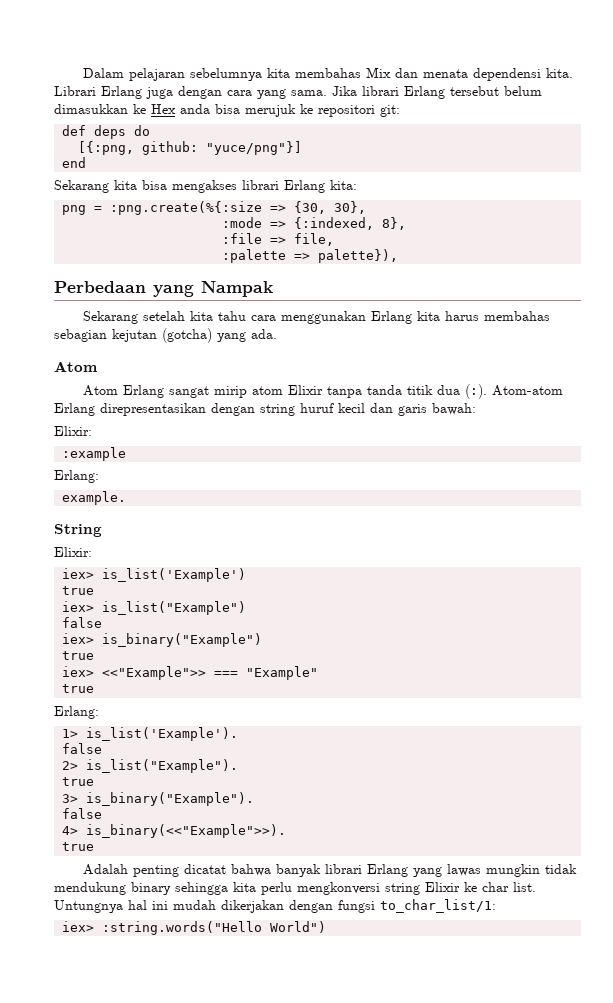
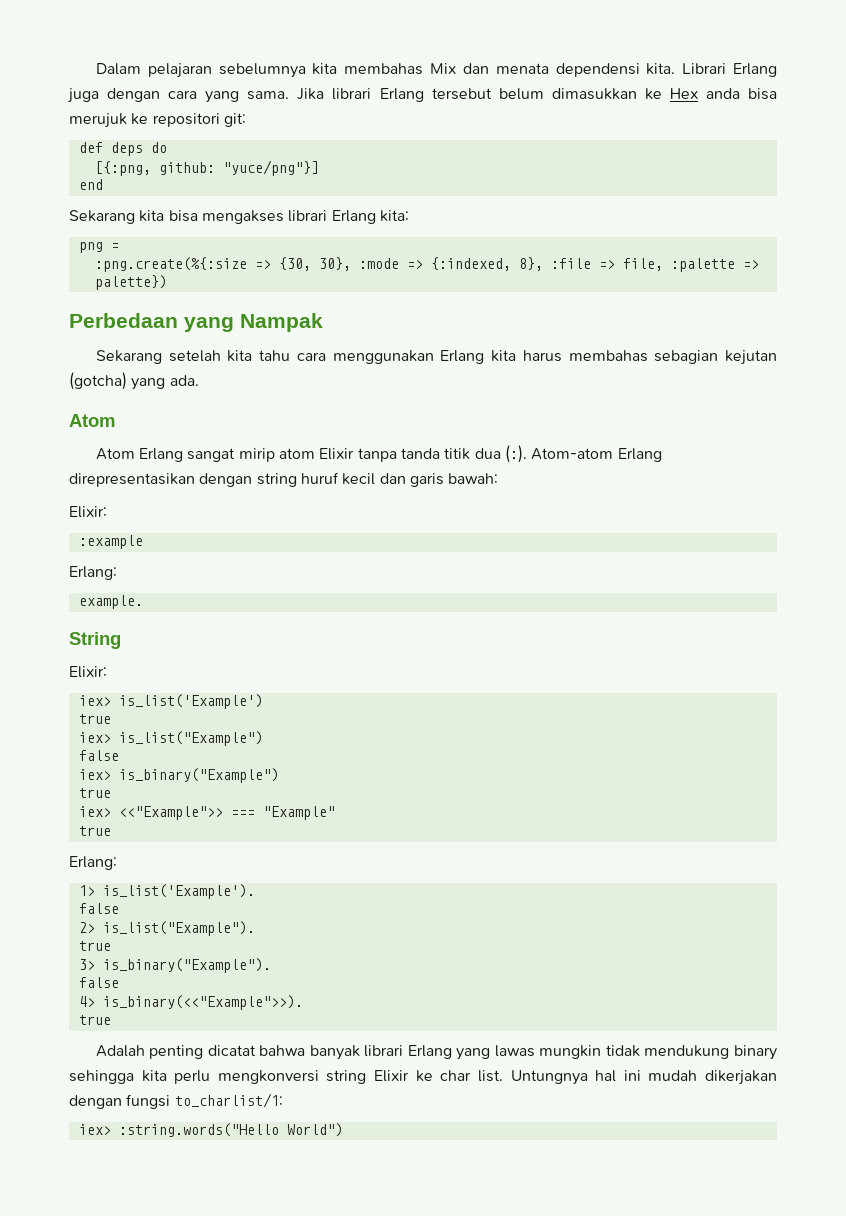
(103, 209) none -> (119, 246) //
(367, 207) // -> (351, 264) none
(407, 223) // -> (543, 264) none
(335, 239) // -> (663, 264) none
[318,249,399,263] palette}), -> [94,275,167,290] palette})
[380,899,496,913] to_char_list/1: -> [174,1093,283,1108] to_charlist/1:

